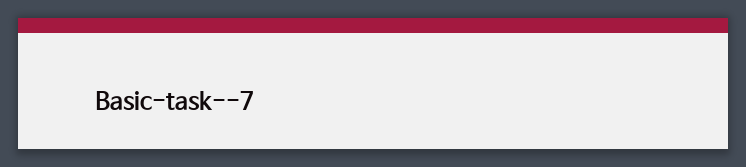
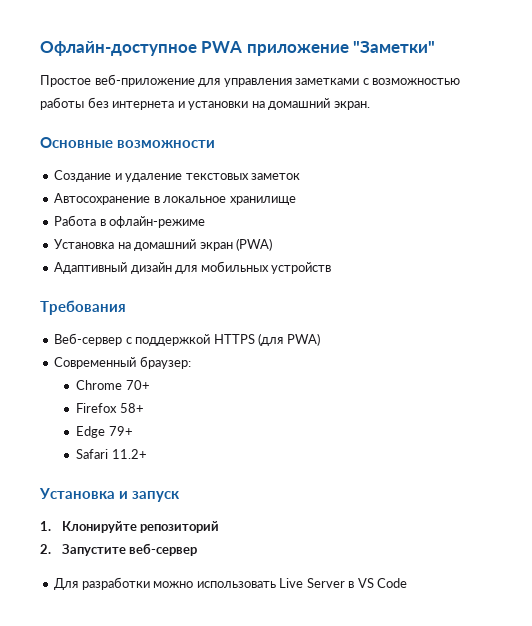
[95,91,254,111] Basic-task--7 -> [40,41,436,56] [40,74,461,87] [40,97,370,110] [40,137,216,148] [54,170,301,182] [54,193,296,205] [54,215,206,228] [54,238,273,251] [54,261,332,274] [40,300,126,315] [54,333,320,346] [54,356,191,369] [76,380,150,390] [76,403,144,413] [76,426,133,438] [76,449,147,459] [39,488,181,502] [40,521,220,533] [40,543,198,556] [54,577,408,590] Офлайн-доступное PWA приложение "Заметки" // Простое веб-приложение для управления заметками с возможностью работы без интернета и установки на домашний экран. // Основные возможности // Создание и удаление текстовых заметок // Автосохранение в локальное хранилище // Работа в офлайн-режиме // Установка на домашний экран (PWA) // Адаптивный дизайн для мобильных устройств // Требования // Веб-сервер с поддержкой HTTPS (для PWA) // Современный браузер: // Chrome 70+ // Firefox 58+ // Edge 79+ // Safari 11.2+ // Установка и запуск // 1. Клонируйте репозиторий // 2. Запустите веб-сервер // Для разработки можно использовать Live Server в VS Code

